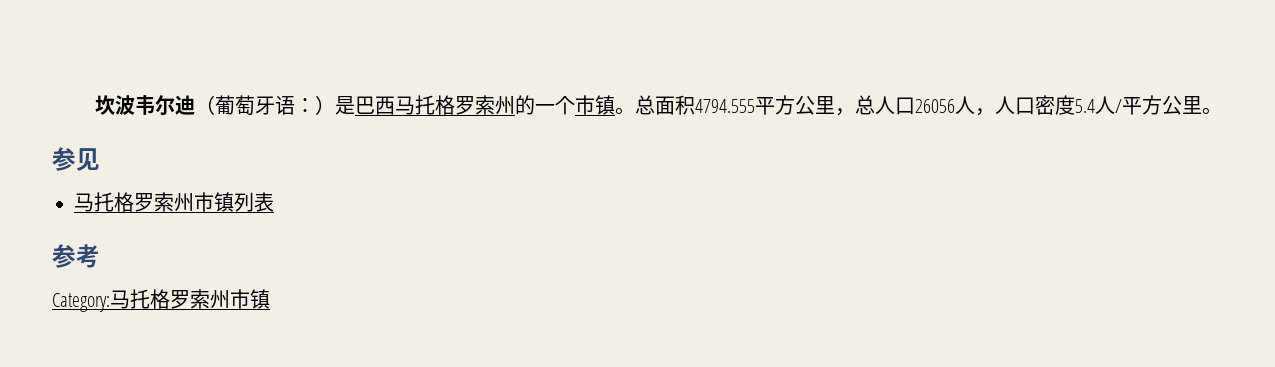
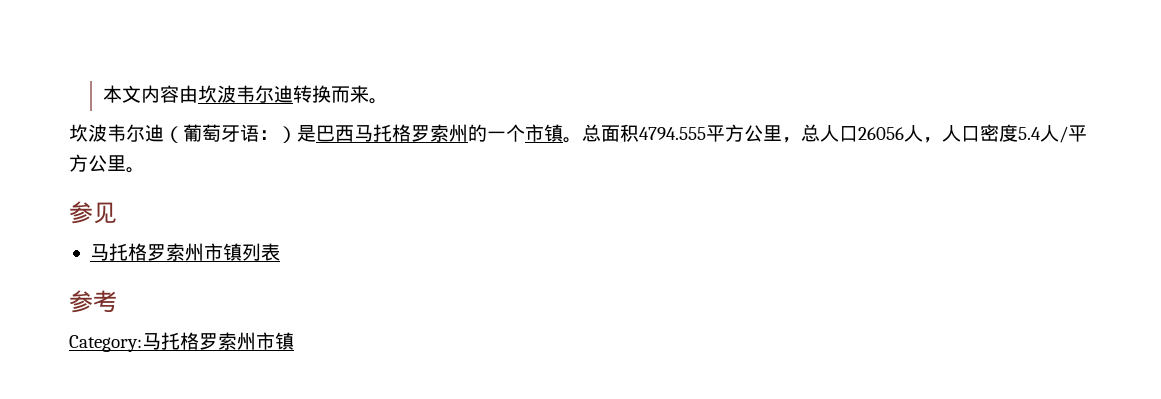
(95, 105) none -> [102,85,388,104] 本文内容由坎波韦尔迪转换而来。 //

